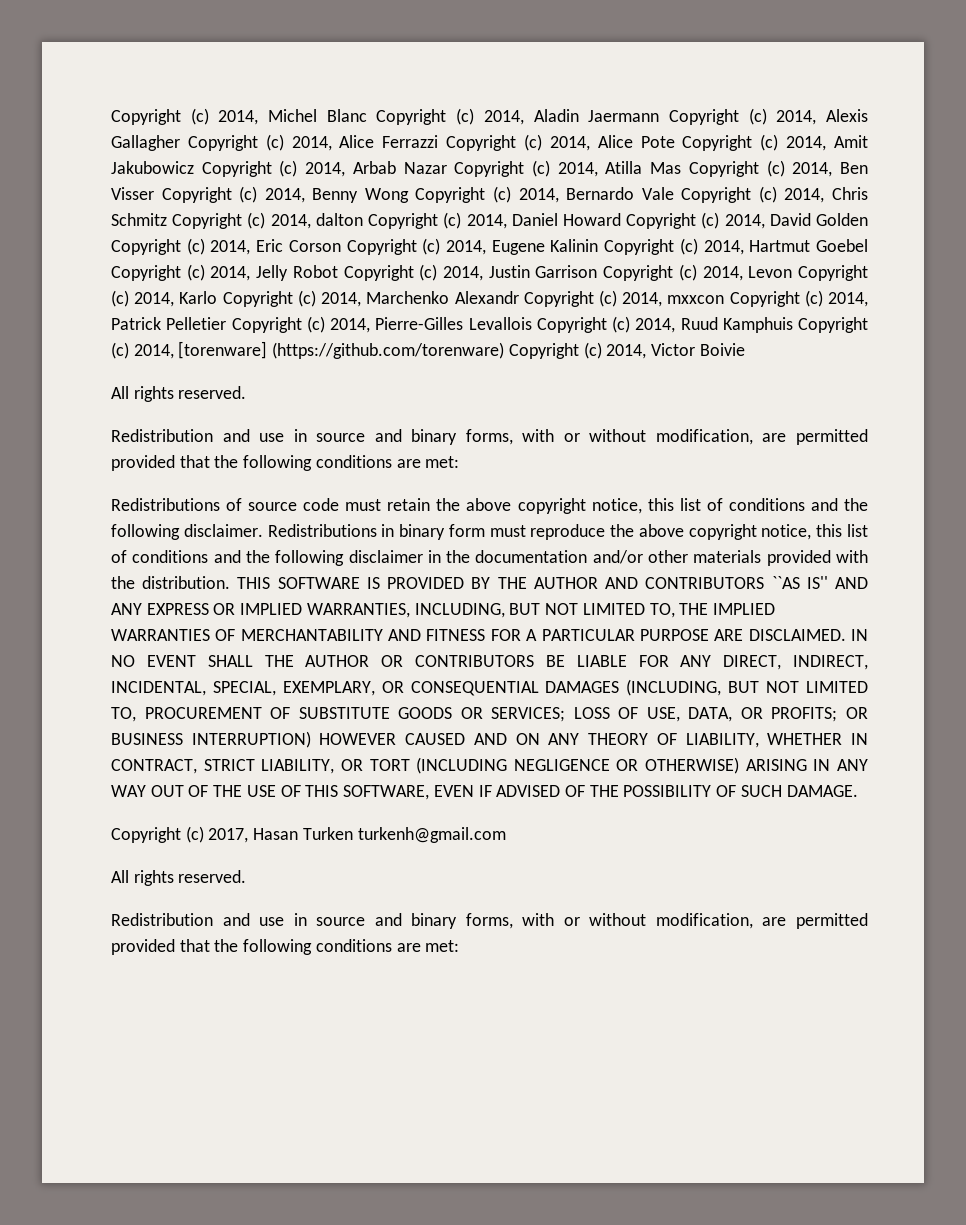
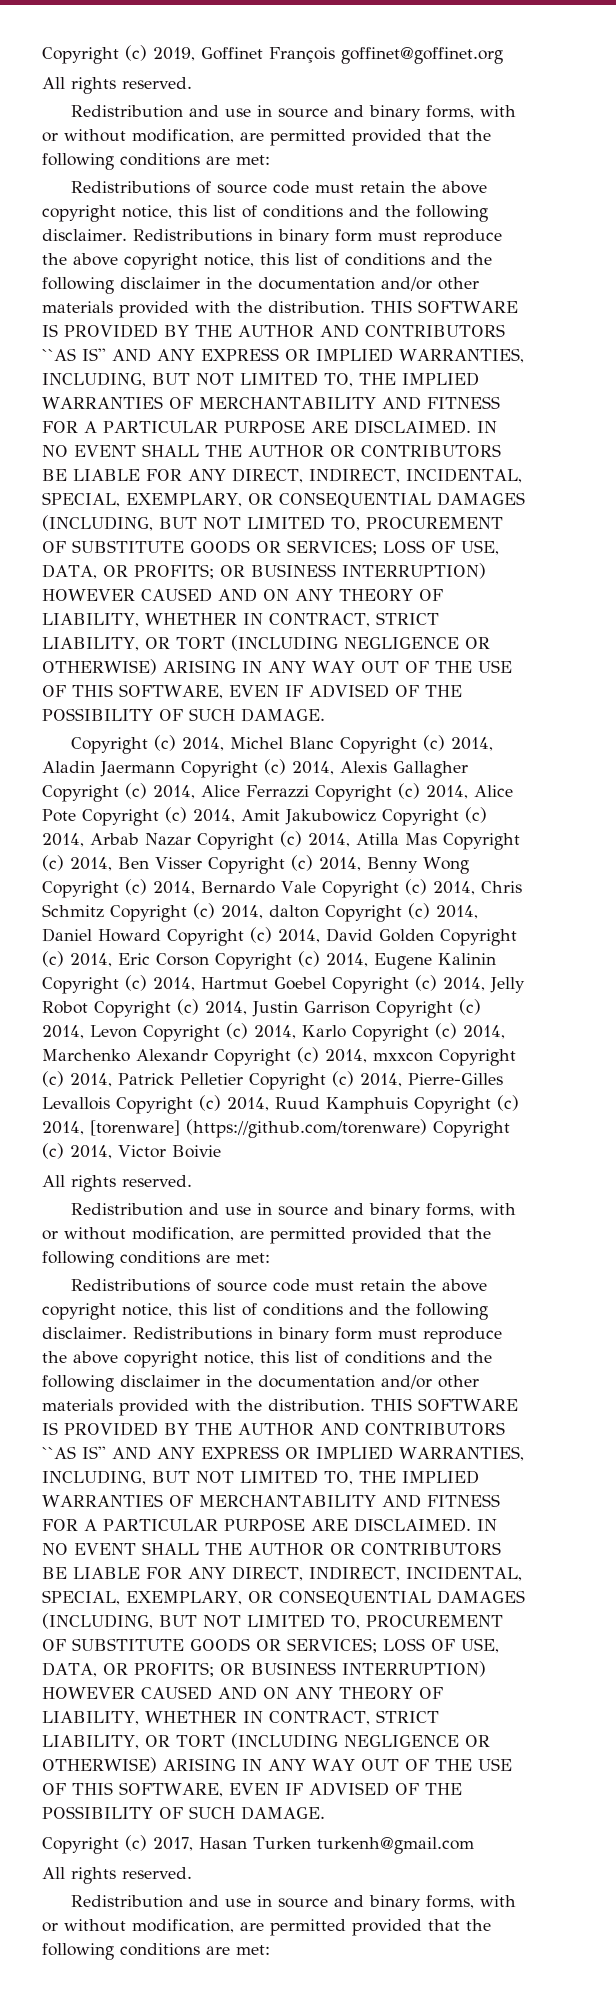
[111,108,209,125] Copyright (c) -> [42,45,503,64] [42,77,192,94] [71,105,517,121] [42,129,491,146] [42,153,270,170] [71,181,488,194] [42,205,488,222] [42,229,502,246] [42,253,492,270] [42,277,479,294] [42,300,518,318] [42,324,505,338] [42,348,524,363] [42,372,479,387] [42,396,500,410] [42,420,497,434] [42,444,501,457] [42,468,522,483] [42,492,525,508] [42,515,503,531] [42,540,499,555] [42,563,486,579] [42,588,443,602] [42,612,439,627] [42,635,490,651] [42,659,512,675] [42,684,462,699] [42,708,325,722] [71,735,177,754] Copyright (c) 2019, Goffinet François goffinet@goffinet.org // All rights reserved. // Redistribution and use in source and binary forms, with or without modification, are permitted provided that the following conditions are met: // Redistributions of source code must retain the above copyright notice, this list of conditions and the following disclaimer. Redistributions in binary form must reproduce the above copyright notice, this list of conditions and the following disclaimer in the documentation and/or other materials provided with the distribution. THIS SOFTWARE IS PROVIDED BY THE AUTHOR AND CONTRIBUTORS ``AS IS'' AND ANY EXPRESS OR IMPLIED WARRANTIES, INCLUDING, BUT NOT LIMITED TO, THE IMPLIED WARRANTIES OF MERCHANTABILITY AND FITNESS FOR A PARTICULAR PURPOSE ARE DISCLAIMED. IN NO EVENT SHALL THE AUTHOR OR CONTRIBUTORS BE LIABLE FOR ANY DIRECT, INDIRECT, INCIDENTAL, SPECIAL, EXEMPLARY, OR CONSEQUENTIAL DAMAGES (INCLUDING, BUT NOT LIMITED TO, PROCUREMENT OF SUBSTITUTE GOODS OR SERVICES; LOSS OF USE, DATA, OR PROFITS; OR BUSINESS INTERRUPTION) HOWEVER CAUSED AND ON ANY THEORY OF LIABILITY, WHETHER IN CONTRACT, STRICT LIABILITY, OR TORT (INCLUDING NEGLIGENCE OR OTHERWISE) ARISING IN ANY WAY OUT OF THE USE OF THIS SOFTWARE, EVEN IF ADVISED OF THE POSSIBILITY OF SUCH DAMAGE. // Copyright (c)

